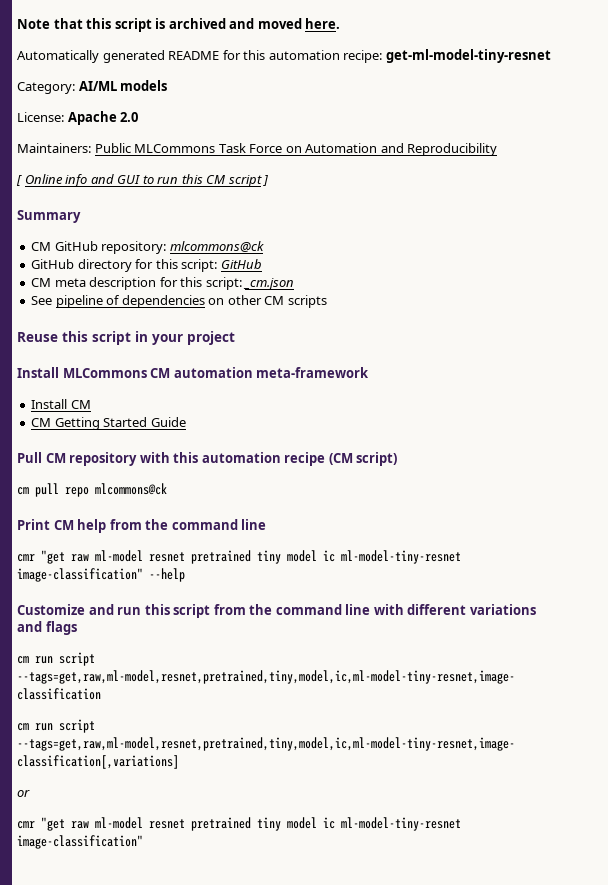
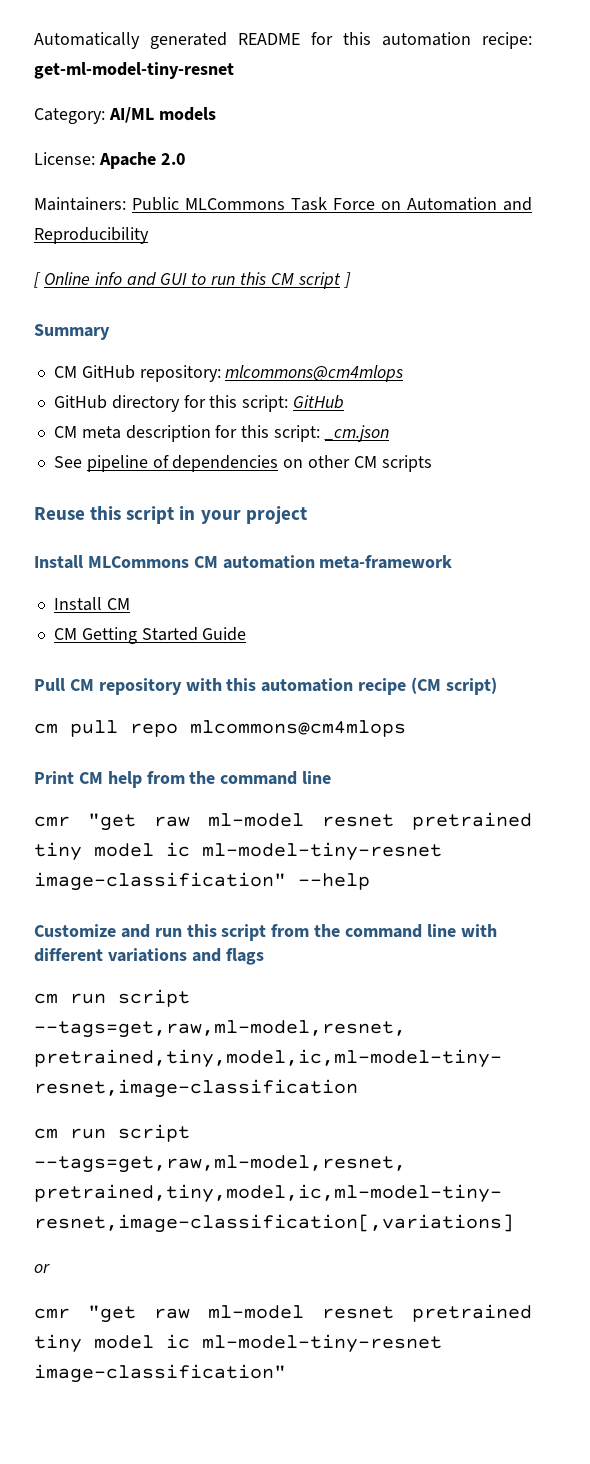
[17,18,341,32] Note that this script is archived and moved here. // -> (34, 40) none
[169,241,264,252] mlcommons@ck -> [225,365,404,382] mlcommons@cm4mlops
[95,483,167,495] mlcommons@ck -> [190,720,406,737] mlcommons@cm4mlops

